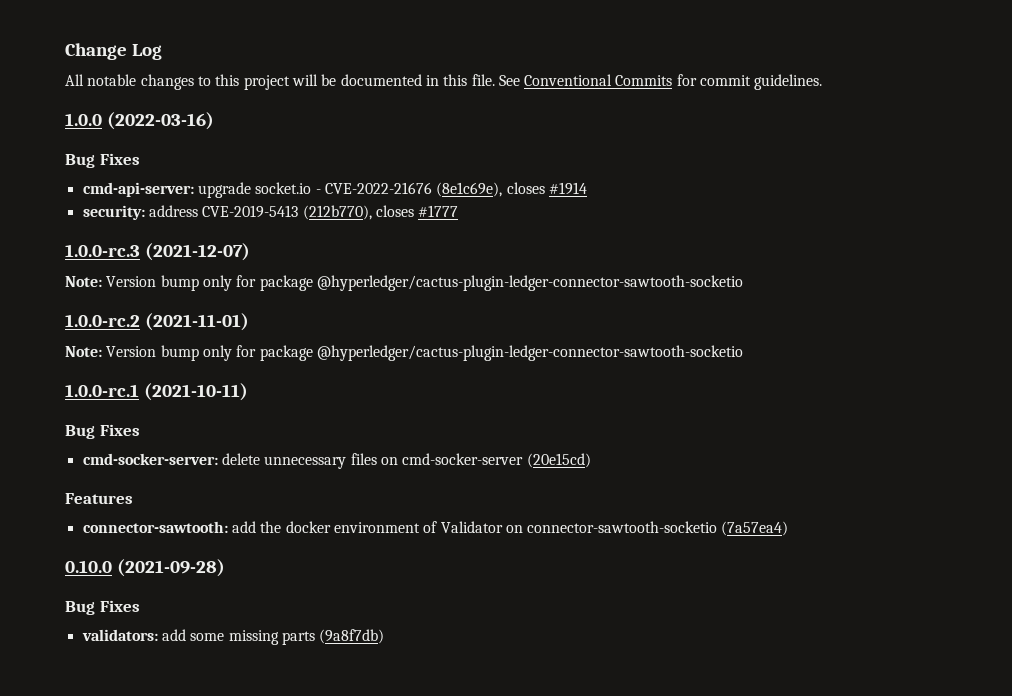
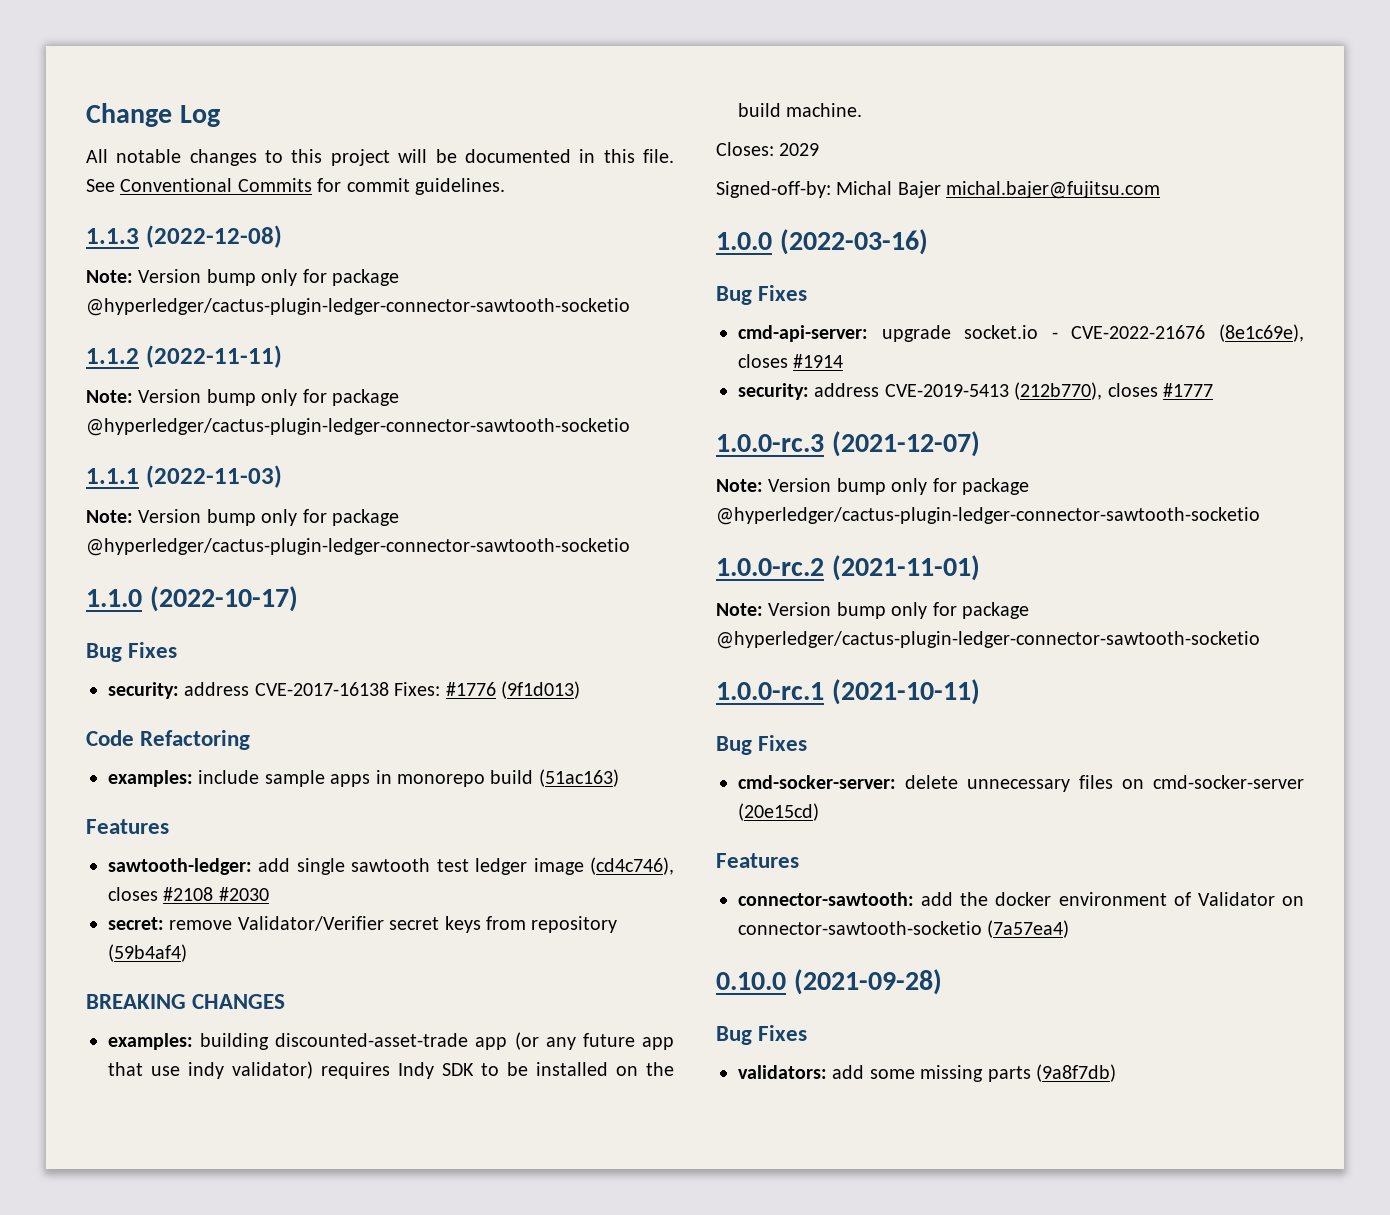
(823, 82) none -> [86,225,282,248] [86,269,399,286] [86,298,630,316] [86,345,282,368] [86,389,399,406] [86,418,630,436] [86,465,282,488] [86,509,399,526] [86,538,630,556] [86,586,298,612] [86,642,178,662] [108,681,580,699] [86,730,251,750] [108,769,619,787] [86,819,169,834] [108,857,675,875] [108,887,269,901] [108,916,618,933] [108,944,187,962] [86,994,286,1009] [108,1032,675,1050] [108,1061,674,1079] [738,103,863,117] [716,142,820,156] [716,181,1161,199] // 1.1.3 (2022-12-08) // Note: Version bump only for package @hyperledger/cactus-plugin-ledger-connector-sawtooth-socketio // 1.1.2 (2022-11-11) // Note: Version bump only for package @hyperledger/cactus-plugin-ledger-connector-sawtooth-socketio // 1.1.1 (2022-11-03) // Note: Version bump only for package @hyperledger/cactus-plugin-ledger-connector-sawtooth-socketio // 1.1.0 (2022-10-17) // Bug Fixes // security: address CVE-2017-16138 Fixes: #1776 (9f1d013) // Code Refactoring // examples: include sample apps in monorepo build (51ac163) // Features // sawtooth-ledger: add single sawtooth test ledger image (cd4c746), closes #2108 #2030 // secret: remove Validator/Verifier secret keys from repository (59b4af4) // BREAKING CHANGES // examples: building discounted-asset-trade app (or any future app that use indy validator) requires Indy SDK to be installed on the build machine. // Closes: 2029 // Signed-off-by: Michal Bajer michal.bajer@fujitsu.com

